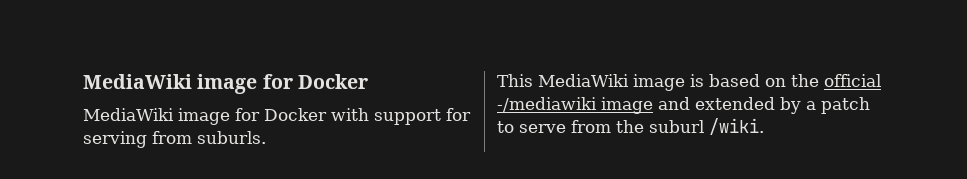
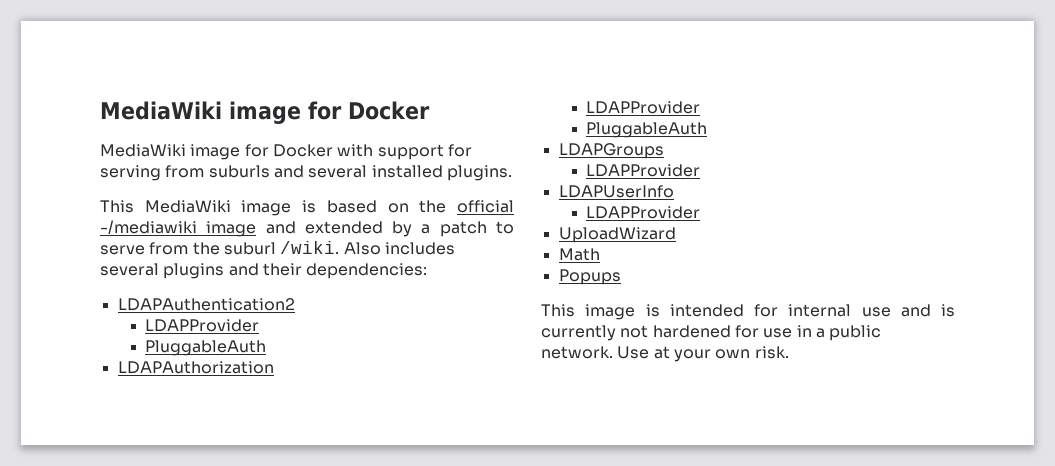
[197,131,266,144] suburls. -> [208,165,512,181] suburls and several installed plugins.
(764, 126) none -> [343,242,455,255] [100,263,428,279] [117,298,295,311] [145,319,260,332] [145,340,267,356] [117,361,274,374] [586,101,701,114] [586,122,708,138] [558,143,664,159] [586,164,701,177] [558,185,674,198] [586,206,701,219] [558,227,676,243] [558,248,600,261] [558,269,621,285] [541,304,955,320] [541,325,882,341] [541,346,789,362] Also includes several plugins and their dependencies: // LDAPAuthentication2 // LDAPProvider // PluggableAuth // LDAPAuthorization // LDAPProvider // PluggableAuth // LDAPGroups // LDAPProvider // LDAPUserInfo // LDAPProvider // UploadWizard // Math // Popups // This image is intended for internal use and is currently not hardened for use in a public network. Use at your own risk.

